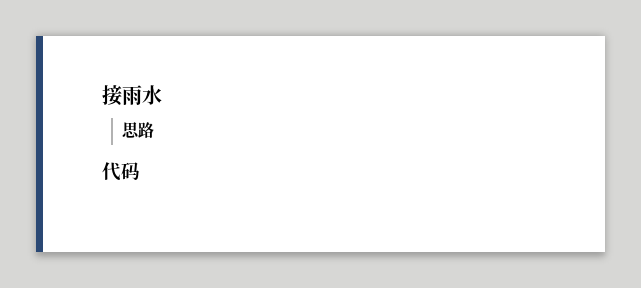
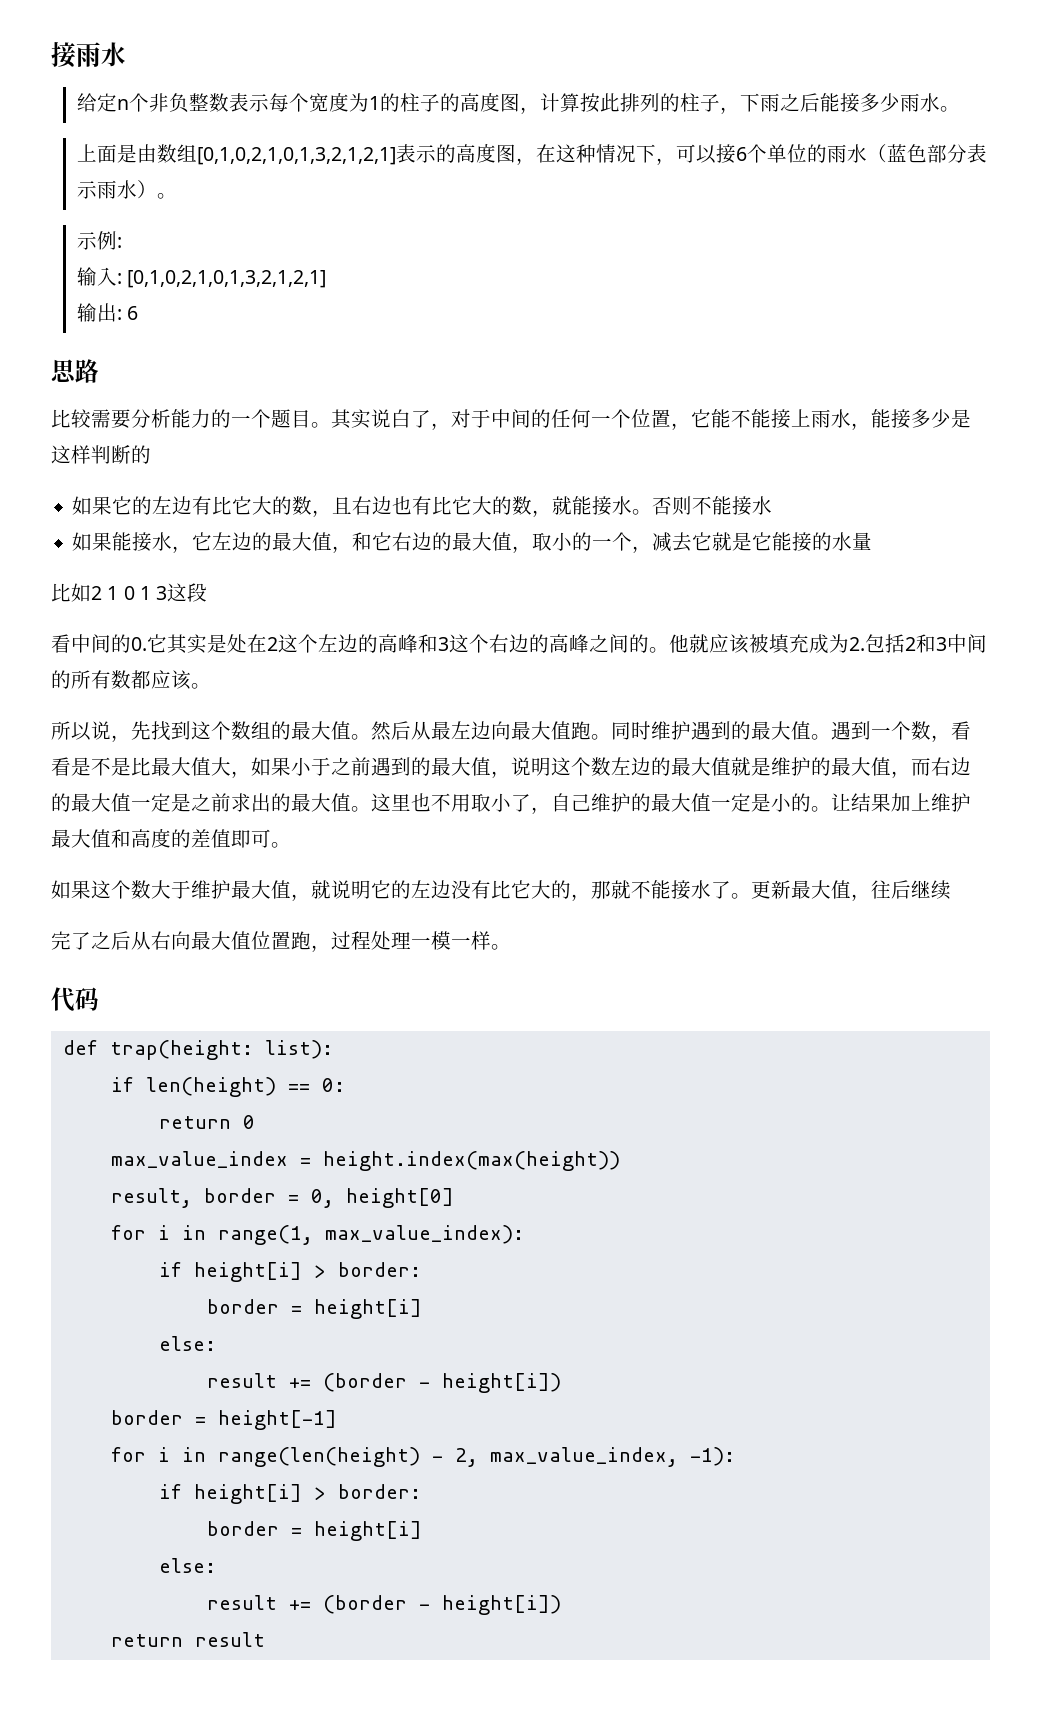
[121,122,154,138] [102,162,140,181] 思路 // 代码 -> [77,93,961,114] [77,144,988,165] [77,180,178,199] [77,231,123,250] [77,267,327,288] [77,303,139,322] [51,359,99,383] [51,409,971,430] [51,445,151,464] [72,496,773,517] [72,532,873,553] [51,583,208,602] [51,634,987,654] [51,670,211,690] [51,721,971,742] [51,757,971,778] [51,793,971,814] [51,829,291,848] [51,880,951,901] [51,931,511,952] [51,987,99,1012] [62,1040,333,1060] [110,1077,345,1097] [158,1115,255,1129] [110,1151,620,1171] [110,1188,454,1208] [110,1225,524,1245] [158,1262,421,1282] [206,1299,422,1319] [158,1336,216,1351] [206,1373,561,1393] [110,1410,337,1430] [110,1447,735,1467] [158,1484,421,1504] [206,1521,422,1541] [158,1558,216,1573] [206,1595,561,1615] [110,1632,265,1647] 给定n个非负整数表示每个宽度为1的柱子的高度图，计算按此排列的柱子，下雨之后能接多少雨水。 // 上面是由数组[0,1,0,2,1,0,1,3,2,1,2,1]表示的高度图，在这种情况下，可以接6个单位的雨水（蓝色部分表示雨水）。 // 示例: // 输入: [0,1,0,2,1,0,1,3,2,1,2,1] // 输出: 6 // 思路 // 比较需要分析能力的一个题目。其实说白了，对于中间的任何一个位置，它能不能接上雨水，能接多少是这样判断的 // 如果它的左边有比它大的数，且右边也有比它大的数，就能接水。否则不能接水 // 如果能接水，它左边的最大值，和它右边的最大值，取小的一个，减去它就是它能接的水量 // 比如2 1 0 1 3这段 // 看中间的0.它其实是处在2这个左边的高峰和3这个右边的高峰之间的。他就应该被填充成为2.包括2和3中间的所有数都应该。 // 所以说，先找到这个数组的最大值。然后从最左边向最大值跑。同时维护遇到的最大值。遇到一个数，看看是不是比最大值大，如果小于之前遇到的最大值，说明这个数左边的最大值就是维护的最大值，而右边的最大值一定是之前求出的最大值。这里也不用取小了，自己维护的最大值一定是小的。让结果加上维护最大值和高度的差值即可。 // 如果这个数大于维护最大值，就说明它的左边没有比它大的，那就不能接水了。更新最大值，往后继续 // 完了之后从右向最大值位置跑，过程处理一模一样。 // 代码 // def trap(height: list): // if len(height) == 0: // return 0 // max_value_index = height.index(max(height)) // result, border = 0, height[0] // for i in range(1, max_value_index): // if height[i] > border: // border = height[i] // else: // result += (border - height[i]) // border = height[-1] // for i in range(len(height) - 2, max_value_index, -1): // if height[i] > border: // border = height[i] // else: // result += (border - height[i]) // return result

